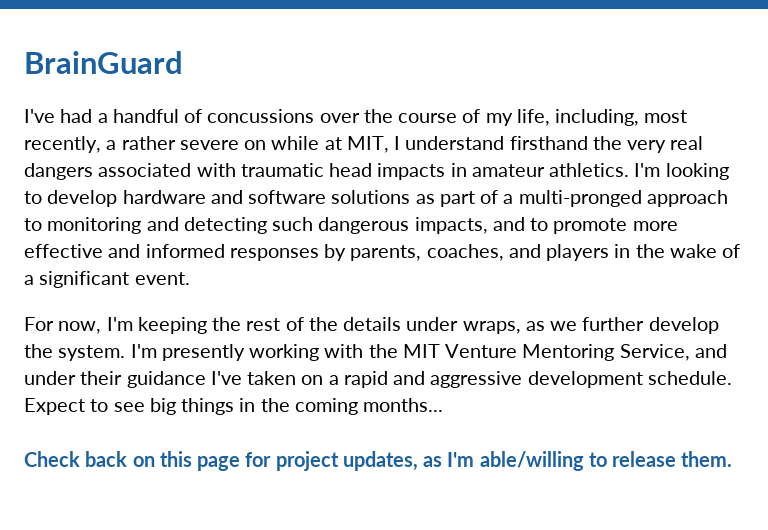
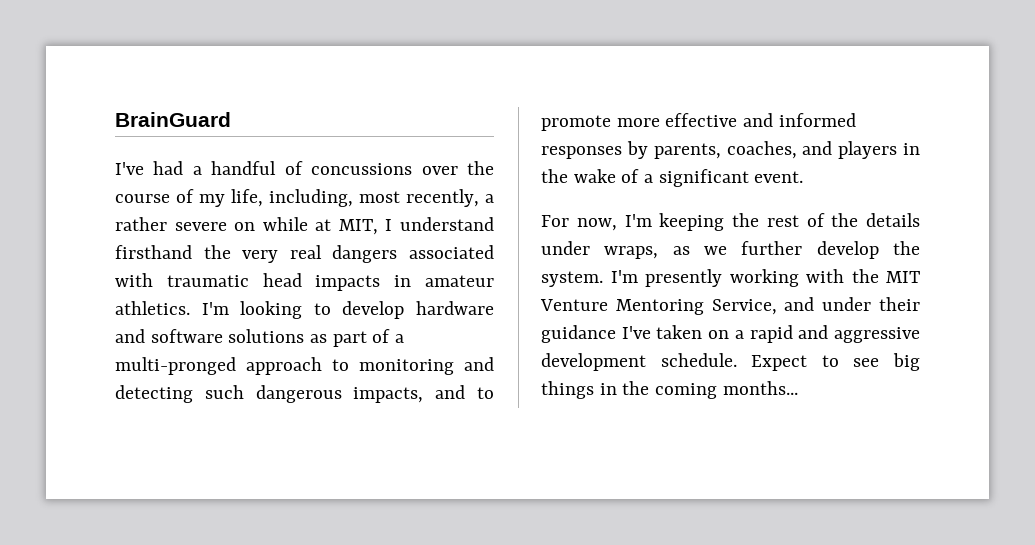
[24,451,733,471] // Check back on this page for project updates, as I'm able/willing to release them. -> (798, 388) none

